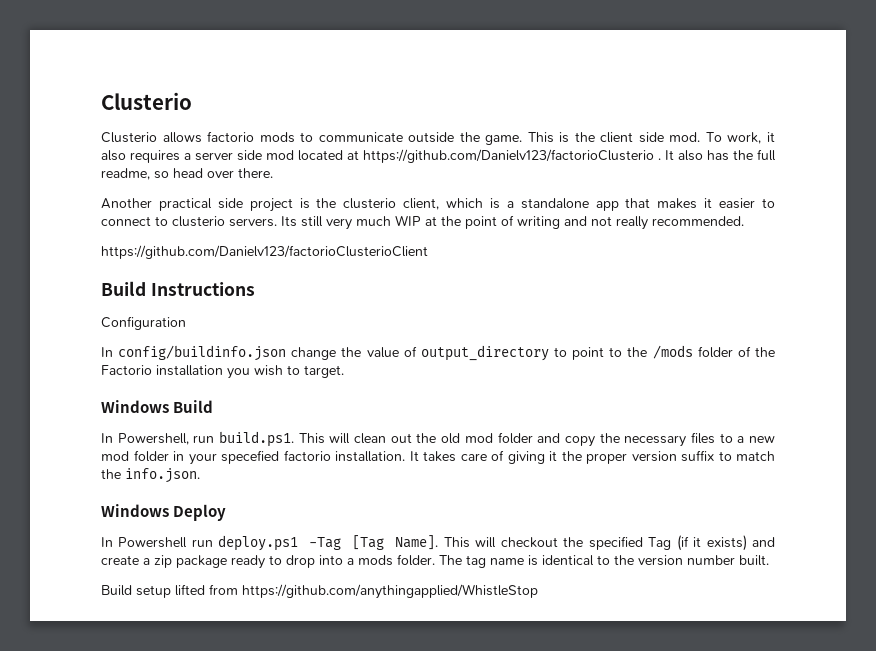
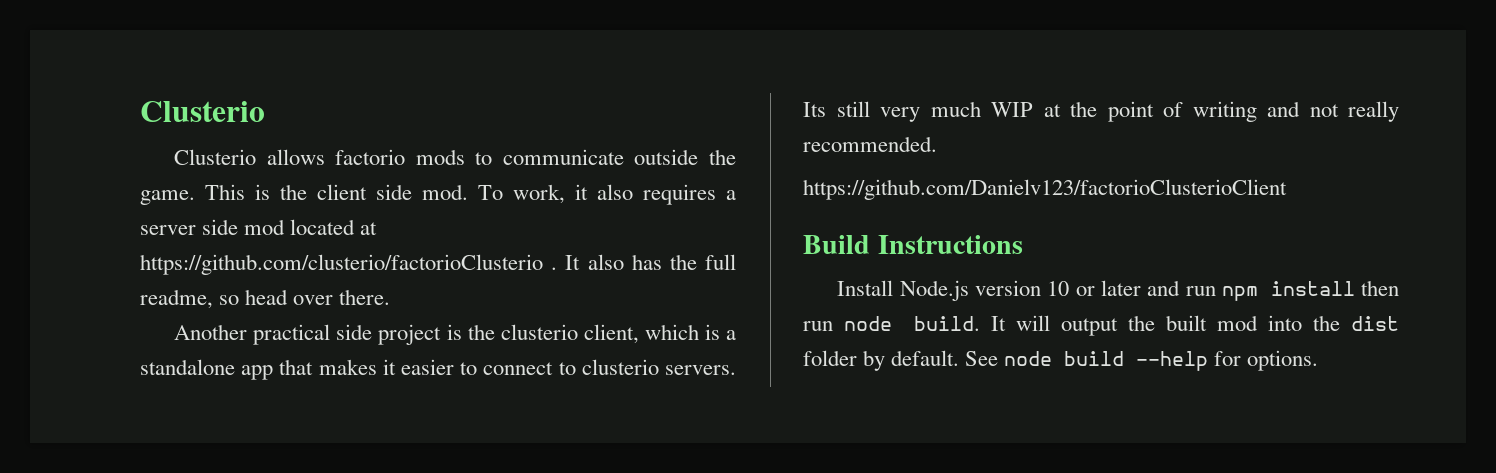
[363,149,654,163] https://github.com/Danielv123/factorioClusterio -> [140,254,543,275] https://github.com/clusterio/factorioClusterio
[101,316,186,330] [101,345,775,361] [101,365,344,379] [101,400,214,413] [101,431,776,447] [101,450,775,465] [101,468,200,483] [101,504,227,521] [101,535,776,551] [101,554,769,569] [101,584,538,599] Configuration // In config/buildinfo.json change the value of output_directory to point to the /mods folder of the Factorio installation you wish to target. // Windows Build // In Powershell, run build.ps1. This will clean out the old mod folder and copy the necessary files to a new mod folder in your specefied factorio installation. It takes care of giving it the proper version suffix to match the info.json. // Windows Deploy // In Powershell run deploy.ps1 -Tag [Tag Name]. This will checkout the specified Tag (if it exists) and create a zip package ready to drop into a mods folder. The tag name is identical to the version number built. // Build setup lifted from https://github.com/anythingapplied/WhistleStop -> [837,280,1399,301] [803,315,1399,336] [803,350,1319,371] Install Node.js version 10 or later and run npm install then run node build. It will output the built mod into the dist folder by default. See node build --help for options.

